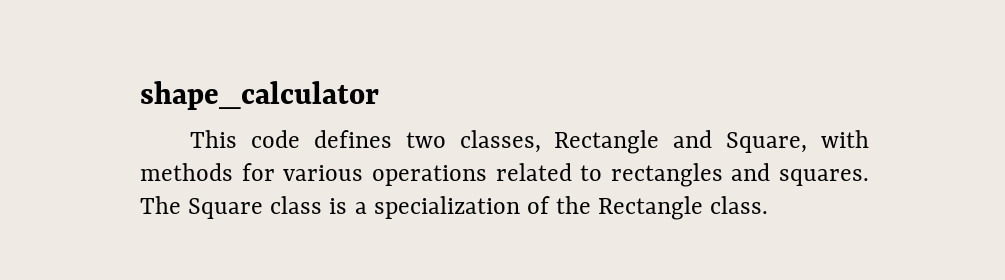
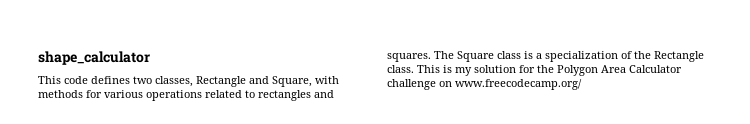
(769, 205) none -> [417,65,682,76] [387,79,582,90] This is my solution for the Polygon Area Calculator challenge on www.freecodecamp.org/

